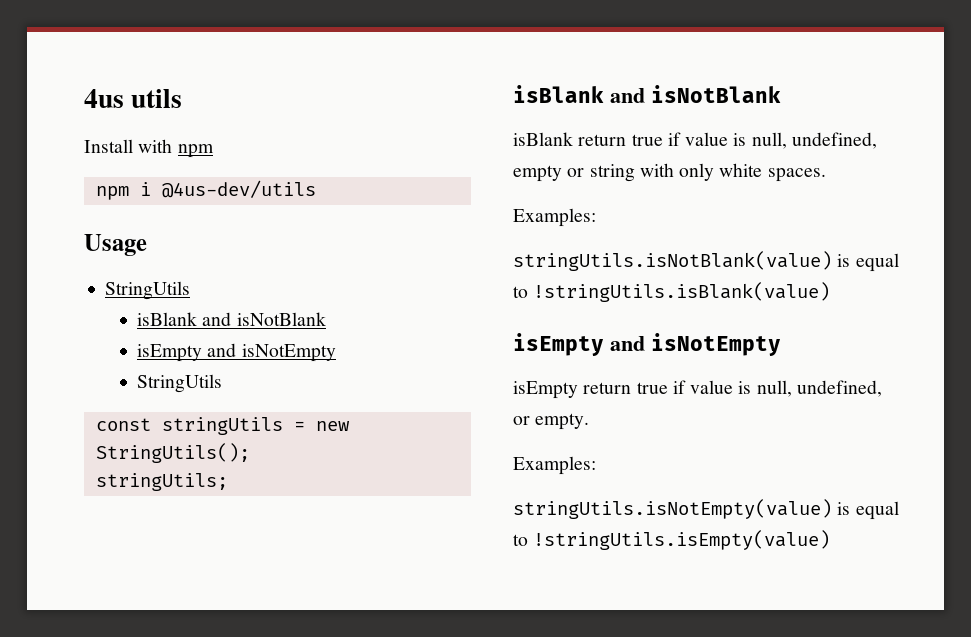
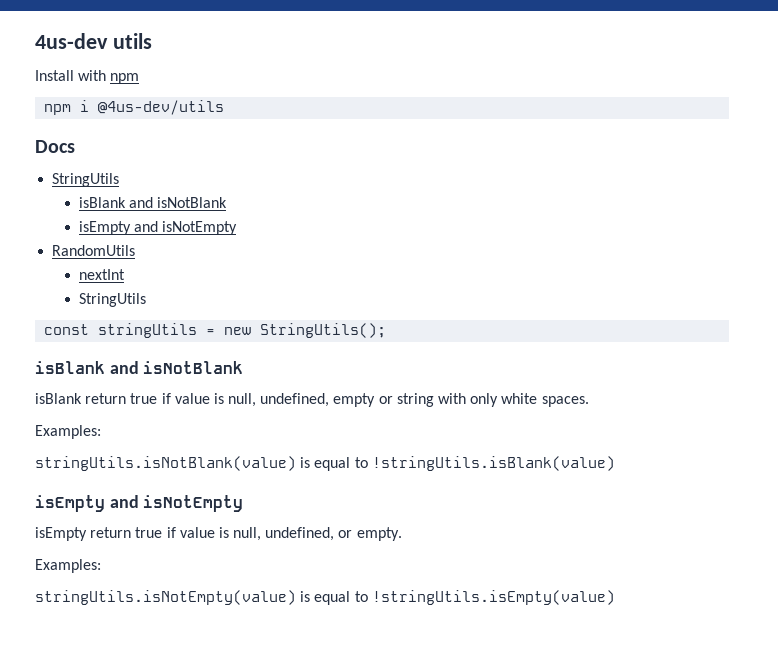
[84,89,124,108] 4us -> [35,33,108,49] 4us-dev
[84,234,147,256] Usage -> [35,140,75,153] Docs
(336, 353) none -> [52,245,136,256] [78,269,125,280] // RandomUtils // nextInt
[95,473,228,491] // stringUtils; -> (387, 330) none

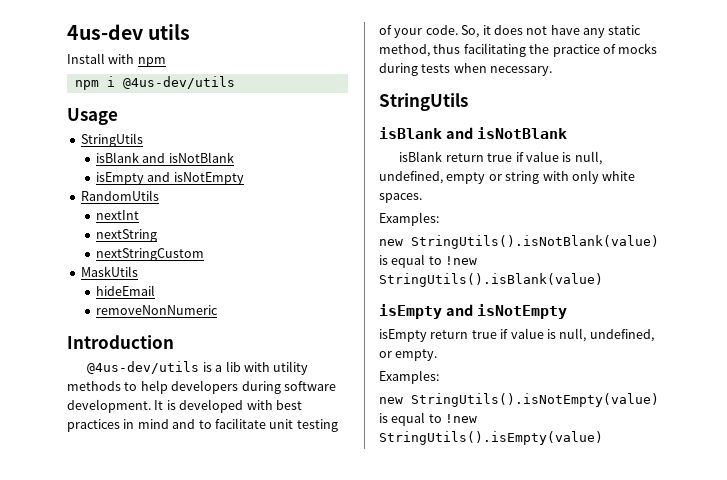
[35,140,75,153] Docs -> [67,108,118,125] Usage
[78,293,146,307] [44,323,387,338] StringUtils // const stringUtils = new StringUtils(); -> [96,229,158,242] [96,248,205,261] [80,266,138,277] [96,285,156,296] [96,305,219,315] [67,335,174,349] [87,361,309,375] [67,380,336,394] [67,399,302,413] [67,418,338,432] [379,25,642,38] [379,43,658,57] [379,63,553,76] [379,93,468,111] nextString // nextStringCustom // MaskUtils // hideEmail // removeNonNumeric // Introduction // @4us-dev/utils is a lib with utility methods to help developers during software development. It is developed with best practices in mind and to facilitate unit testing of your code. So, it does not have any static method, thus facilitating the practice of mocks during tests when necessary. // StringUtils
[35,456,615,471] stringUtils.isNotBlank(value) is equal to !stringUtils.isBlank(value) -> [379,235,659,249] [379,254,478,268] [379,273,603,287] new StringUtils().isNotBlank(value) is equal to !new StringUtils().isBlank(value)
[35,590,615,605] stringUtils.isNotEmpty(value) is equal to !stringUtils.isEmpty(value) -> [379,393,659,407] [379,412,478,426] [379,431,603,445] new StringUtils().isNotEmpty(value) is equal to !new StringUtils().isEmpty(value)

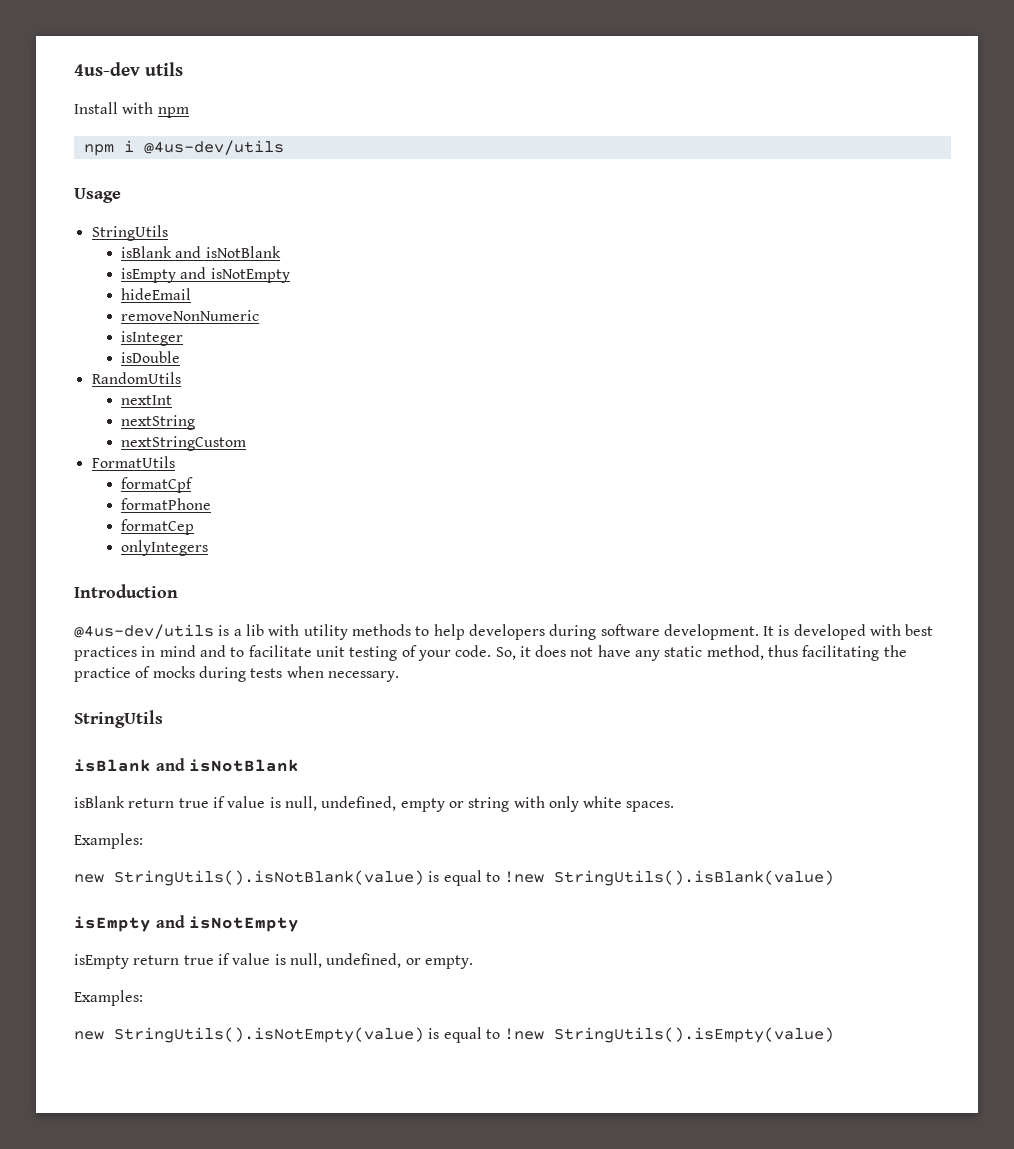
(244, 178) none -> [121,288,192,300] [121,310,260,321] [121,331,184,346] [121,351,181,363] // hideEmail // removeNonNumeric // isInteger // isDouble
[80,266,138,277] [96,285,156,296] [96,305,219,315] MaskUtils // hideEmail // removeNonNumeric -> [91,456,175,468] [121,477,194,493] [121,498,212,510] [121,519,195,535] [121,540,209,556] FormatUtils // formatCpf // formatPhone // formatCep // onlyIntegers

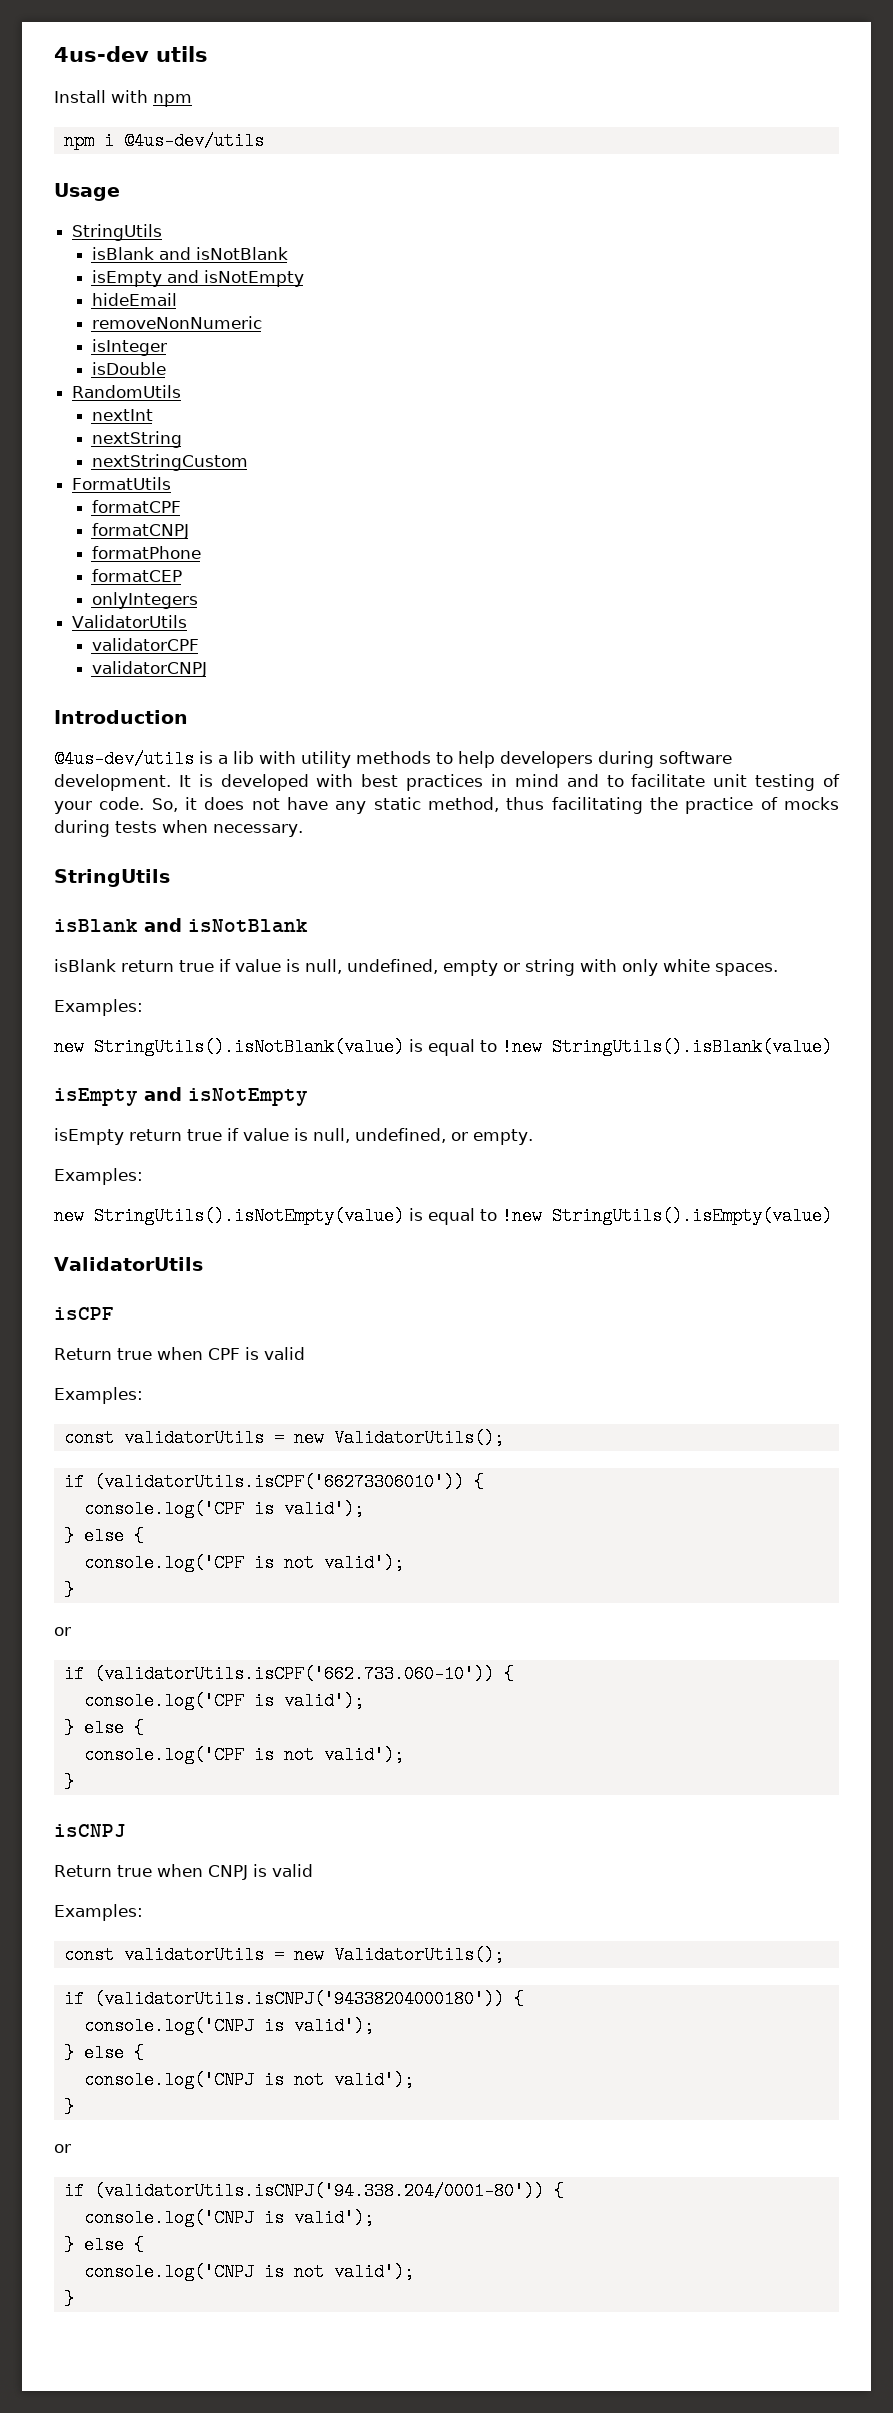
[121,477,194,493] formatCpf -> [91,500,181,513] [91,523,189,539] formatCPF // formatCNPJ
[121,519,195,535] formatCep -> [91,569,182,582] formatCEP
(209, 548) none -> [72,615,188,628] [91,638,199,651] [91,661,207,677] // ValidatorUtils // validatorCPF // validatorCNPJ
(835, 1035) none -> [54,1257,203,1271] [54,1307,114,1320] [54,1347,305,1360] [54,1387,143,1404] [63,1429,504,1447] [63,1473,484,1491] [83,1500,364,1518] [63,1527,144,1545] [83,1554,404,1572] [63,1581,74,1599] [54,1627,71,1636] [63,1665,514,1683] [83,1692,364,1710] [63,1719,144,1737] [83,1746,404,1764] [63,1773,74,1791] [54,1824,126,1837] [54,1864,313,1880] [54,1904,143,1921] [63,1946,504,1964] [63,1990,524,2008] [83,2017,374,2035] [63,2044,144,2062] [83,2071,414,2089] [63,2098,74,2116] [54,2144,71,2153] [63,2182,564,2200] [83,2209,374,2227] [63,2236,144,2254] [83,2263,414,2281] [63,2290,74,2308] // ValidatorUtils // isCPF // Return true when CPF is valid // Examples: // const validatorUtils = new ValidatorUtils(); // if (validatorUtils.isCPF('66273306010')) { // console.log('CPF is valid'); // } else { // console.log('CPF is not valid'); // } // or // if (validatorUtils.isCPF('662.733.060-10')) { // console.log('CPF is valid'); // } else { // console.log('CPF is not valid'); // } // isCNPJ // Return true when CNPJ is valid // Examples: // const validatorUtils = new ValidatorUtils(); // if (validatorUtils.isCNPJ('94338204000180')) { // console.log('CNPJ is valid'); // } else { // console.log('CNPJ is not valid'); // } // or // if (validatorUtils.isCNPJ('94.338.204/0001-80')) { // console.log('CNPJ is valid'); // } else { // console.log('CNPJ is not valid'); // }

